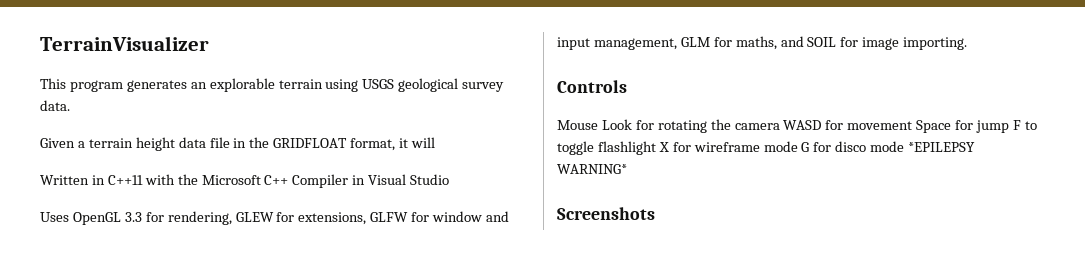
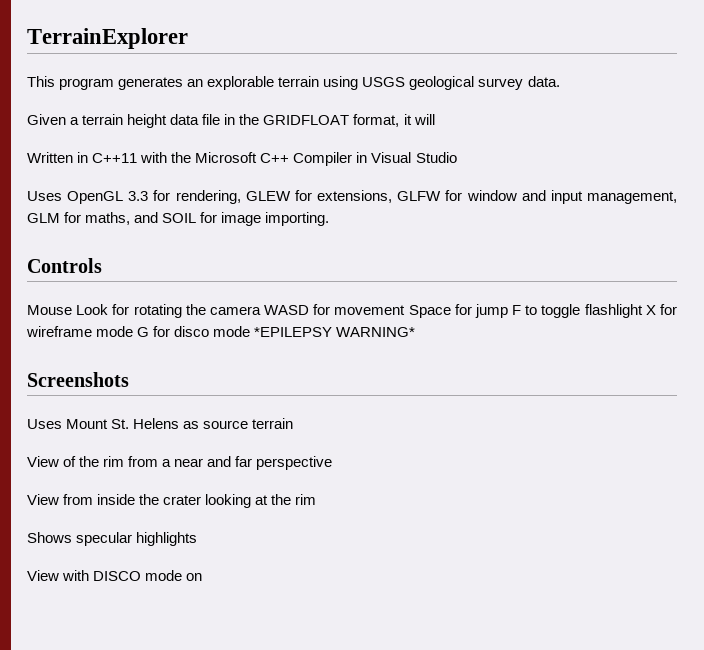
[40,36,209,51] TerrainVisualizer -> [27,28,188,49] TerrainExplorer
(655, 213) none -> [27,418,294,429] [27,456,333,470] [27,494,317,508] [27,532,198,546] [27,570,203,581] // Uses Mount St. Helens as source terrain // View of the rim from a near and far perspective // View from inside the crater looking at the rim // Shows specular highlights // View with DISCO mode on

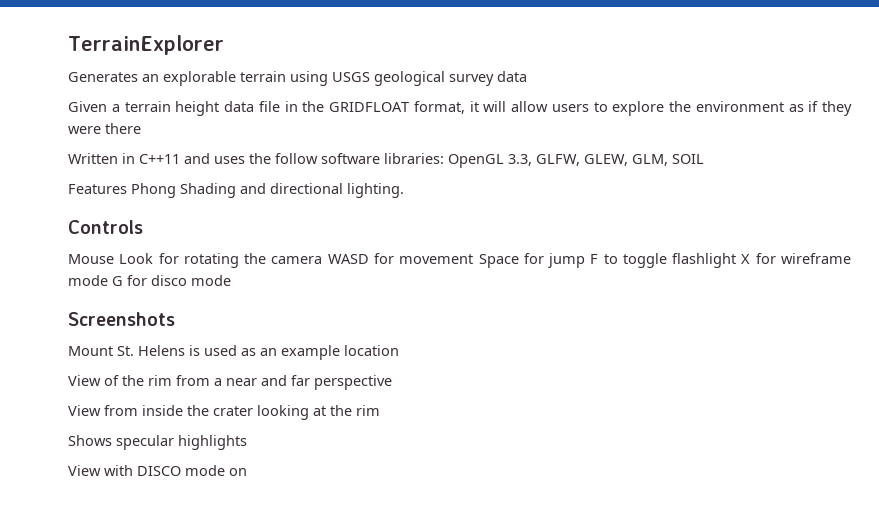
[27,76,184,90] This program generates -> [68,72,138,82] Generates
[527,76,560,87] data. -> [497,71,527,82] data
[27,152,457,166] [27,190,677,204] [27,212,330,226] // Written in C++11 with the Microsoft C++ Compiler in Visual Studio // Uses OpenGL 3.3 for rendering, GLEW for extensions, GLFW for window and input management, GLM for maths, and SOIL for image importing. -> [511,101,852,116] [68,123,141,134] [68,153,704,168] [68,183,404,198] allow users to explore the environment as if they were there // Written in C++11 and uses the follow software libraries: OpenGL 3.3, GLFW, GLEW, GLM, SOIL // Features Phong Shading and directional lighting.
[254,327,416,337] *EPILEPSY WARNING* -> (231, 280) none
[27,419,62,429] Uses -> (175, 319) none
[183,418,294,429] as source terrain -> [189,345,399,360] is used as an example location

